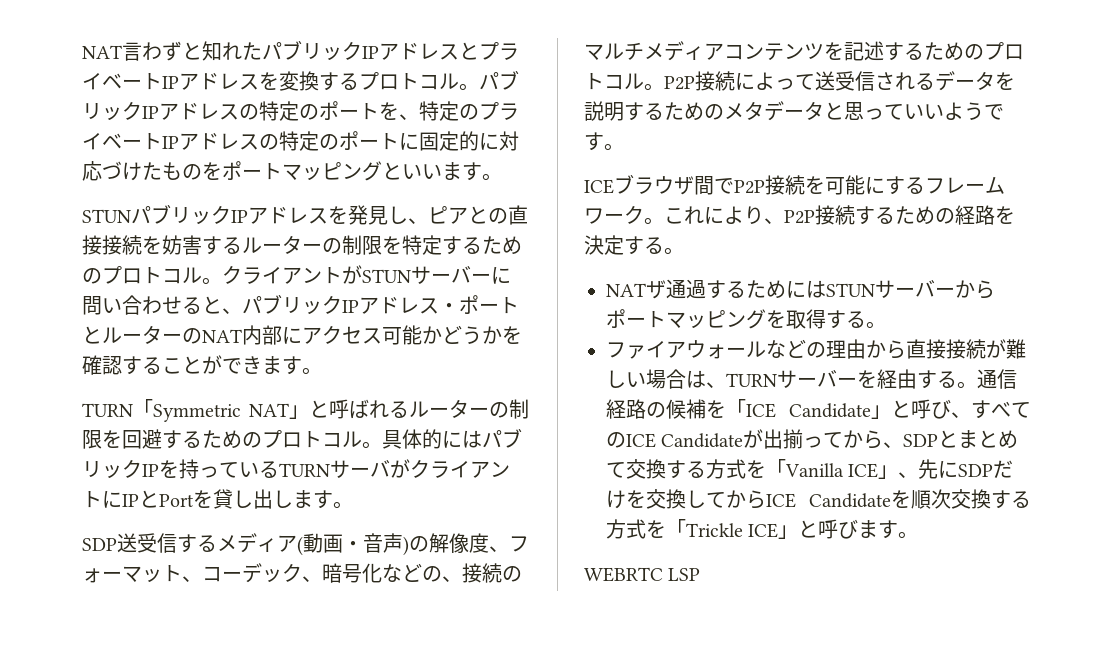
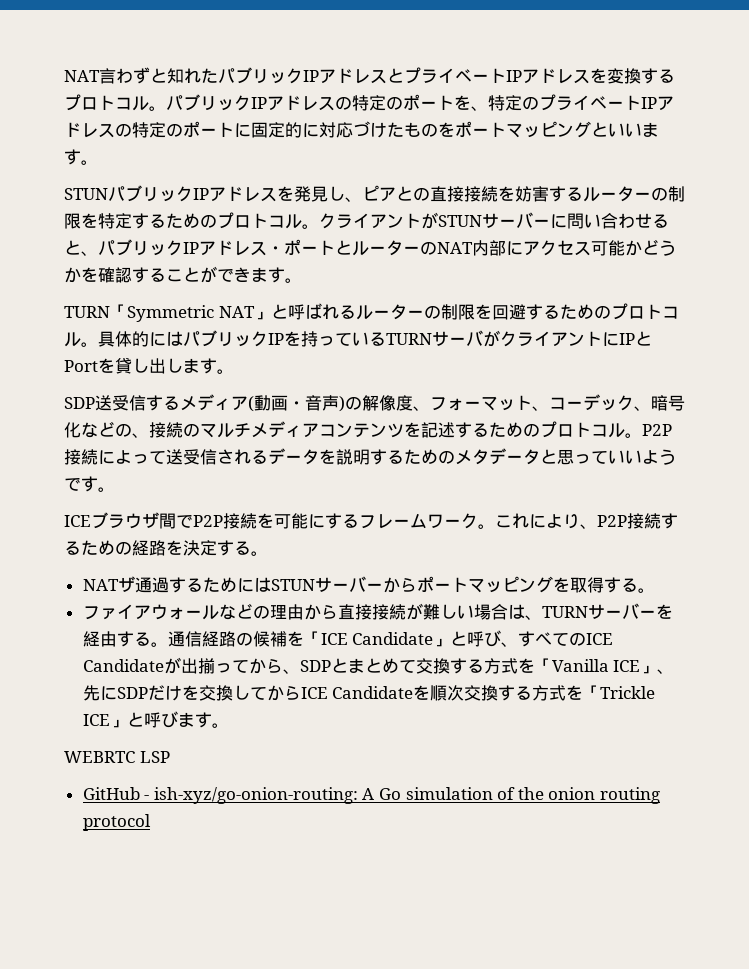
(701, 574) none -> [82,787,661,804] [82,814,151,831] // GitHub - ish-xyz/go-onion-routing: A Go simulation of the onion routing protocol

